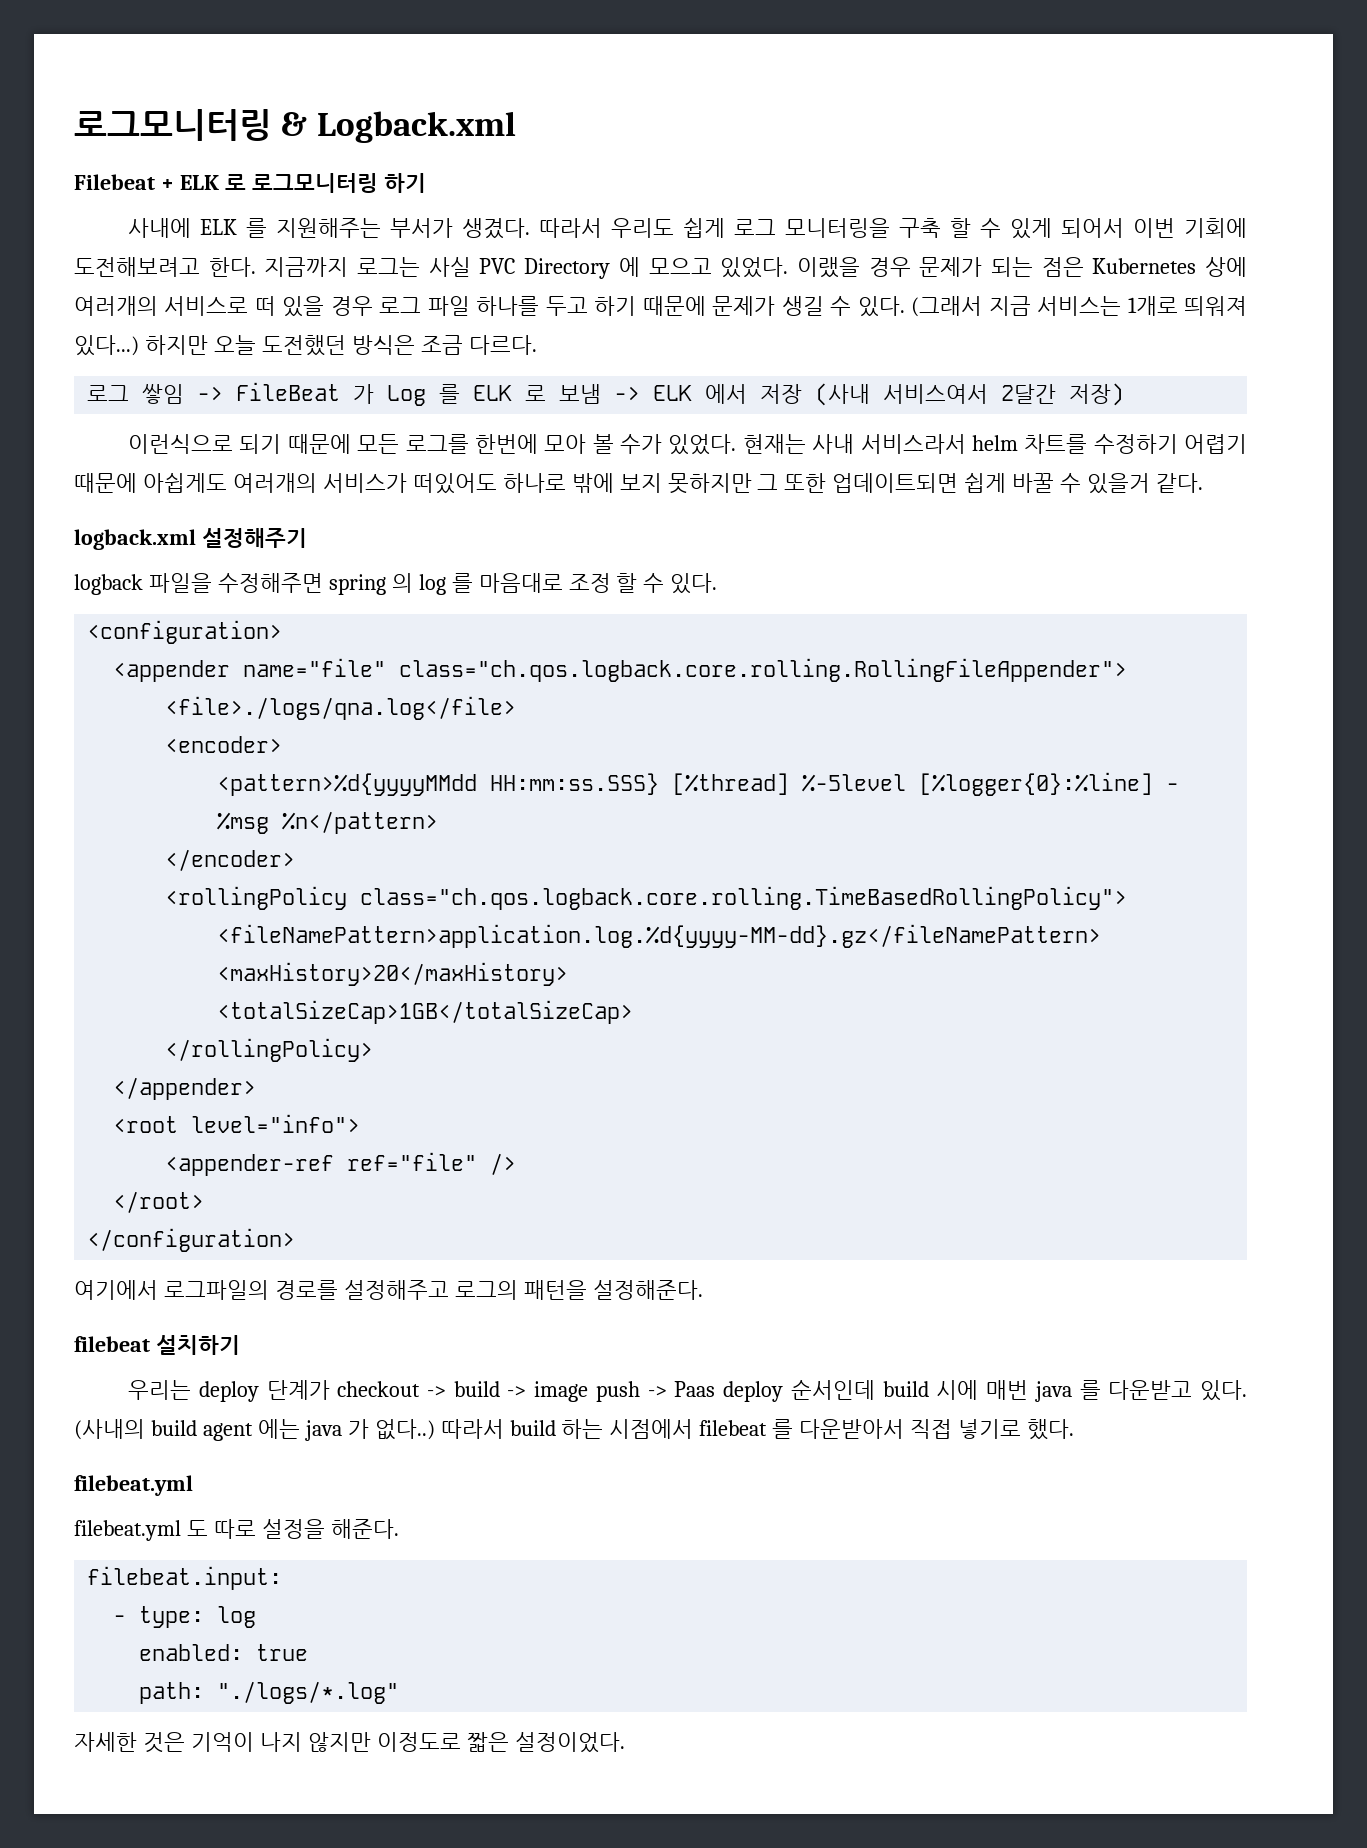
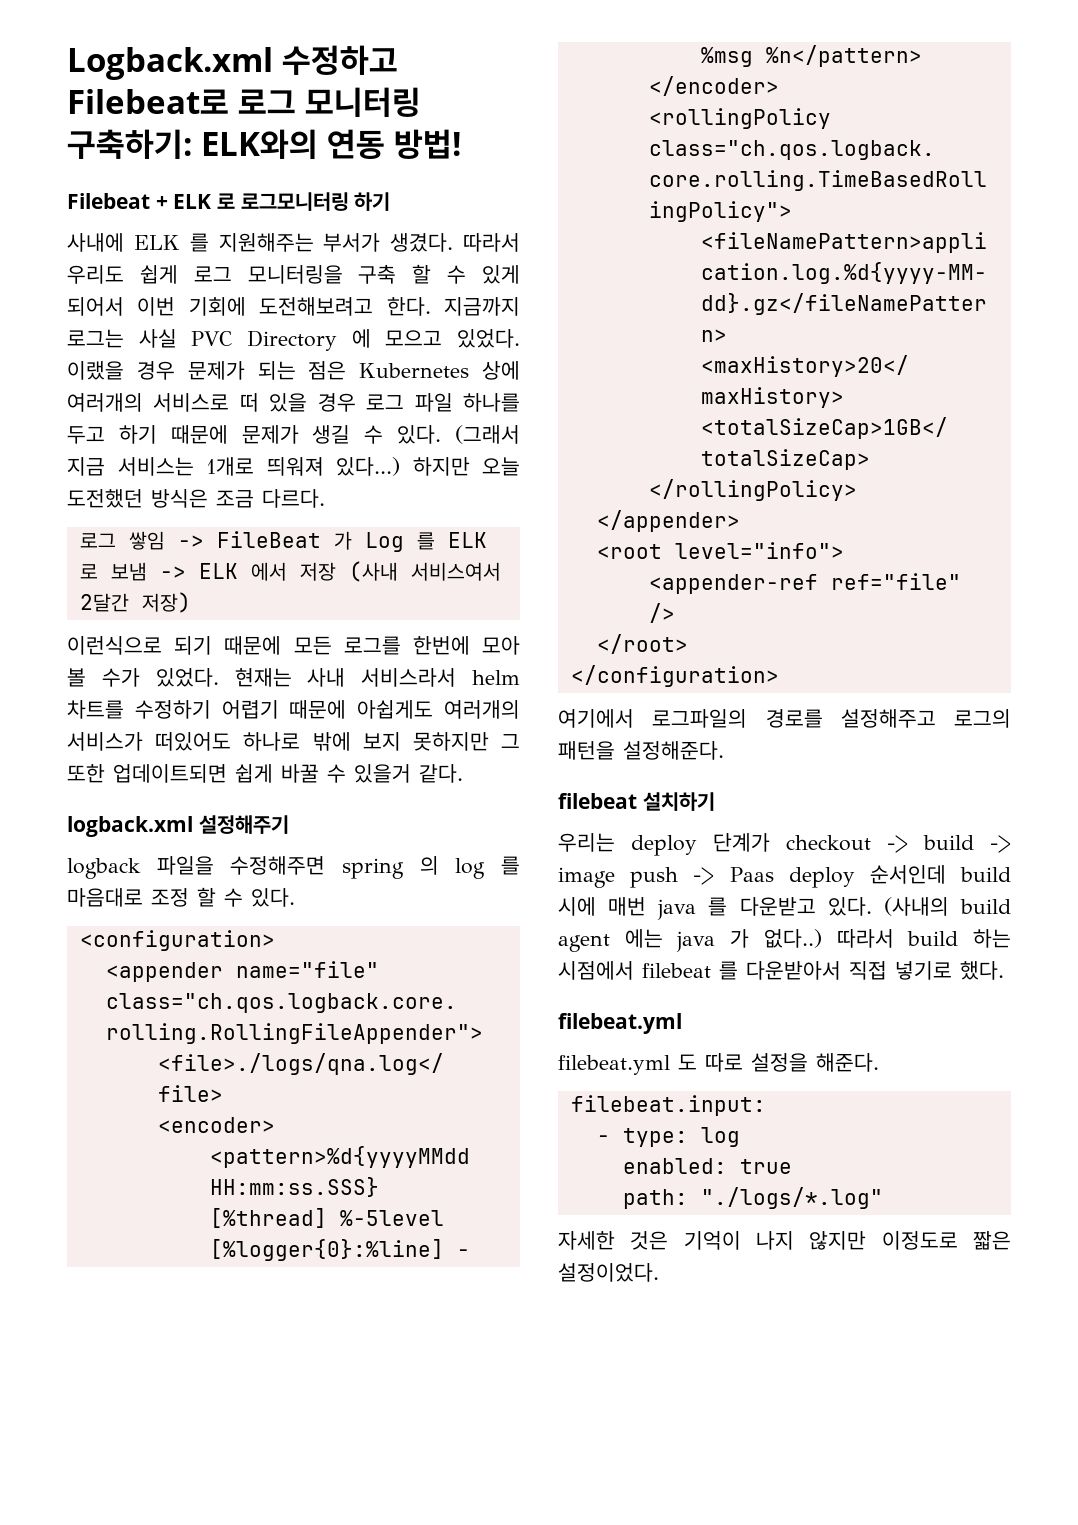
[74,109,308,141] 로그모니터링 & -> (67, 63) none
(516, 127) none -> [282,45,398,75] [67,87,421,118] [67,129,461,160] 수정하고 Filebeat로 로그 모니터링 구축하기: ELK와의 연동 방법!

